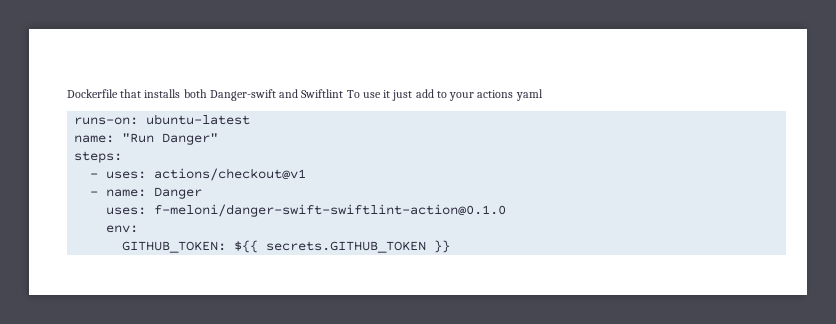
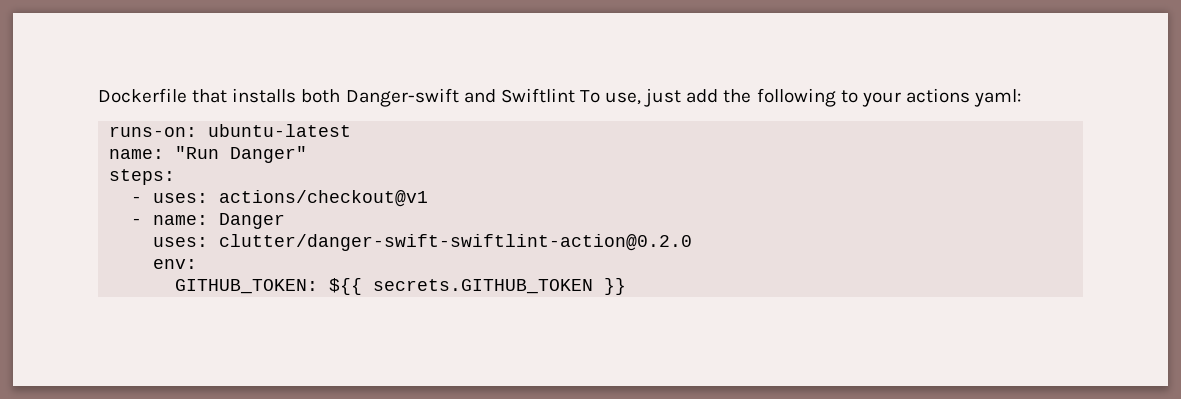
[362,89,434,101] use it just add -> [605,88,836,107] use, just add the following
[515,89,543,101] yaml -> [974,89,1022,107] yaml:
[154,204,507,217] f-meloni/danger-swift-swiftlint-action@0.1.0 -> [219,234,693,251] clutter/danger-swift-swiftlint-action@0.2.0

